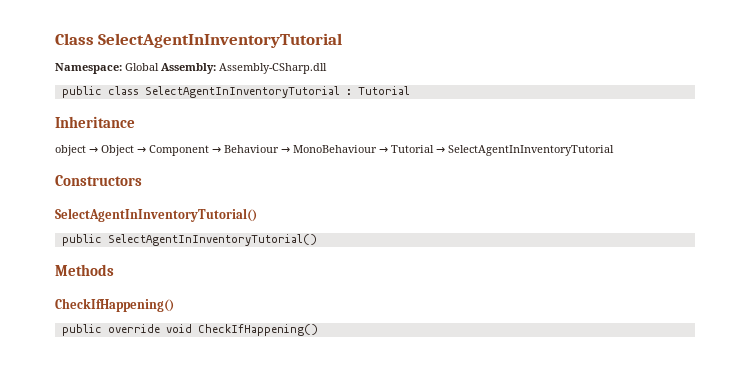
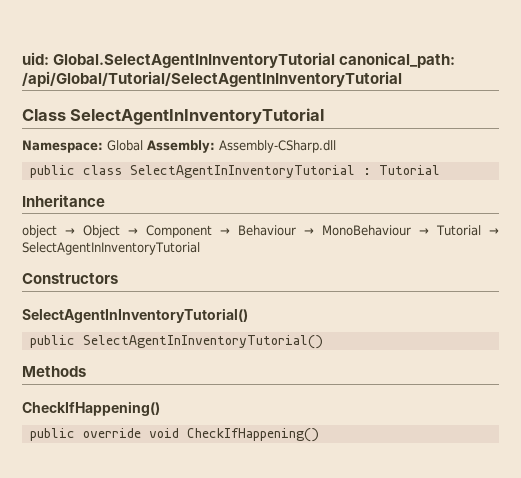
(55, 39) none -> [22,52,456,68] [22,71,402,87] uid: Global.SelectAgentInInventoryTutorial canonical_path: /api/Global/Tutorial/SelectAgentInInventoryTutorial //

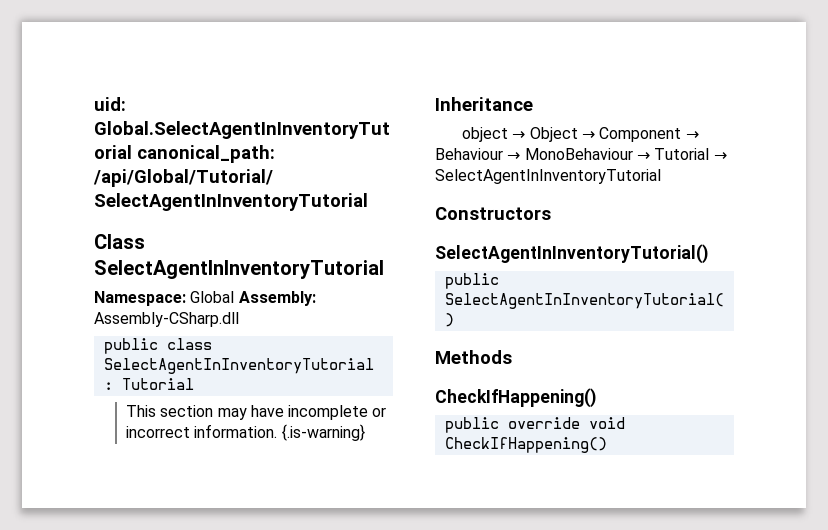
(440, 170) none -> [125,405,387,420] [125,424,365,441] // This section may have incomplete or incorrect information. {.is-warning}

